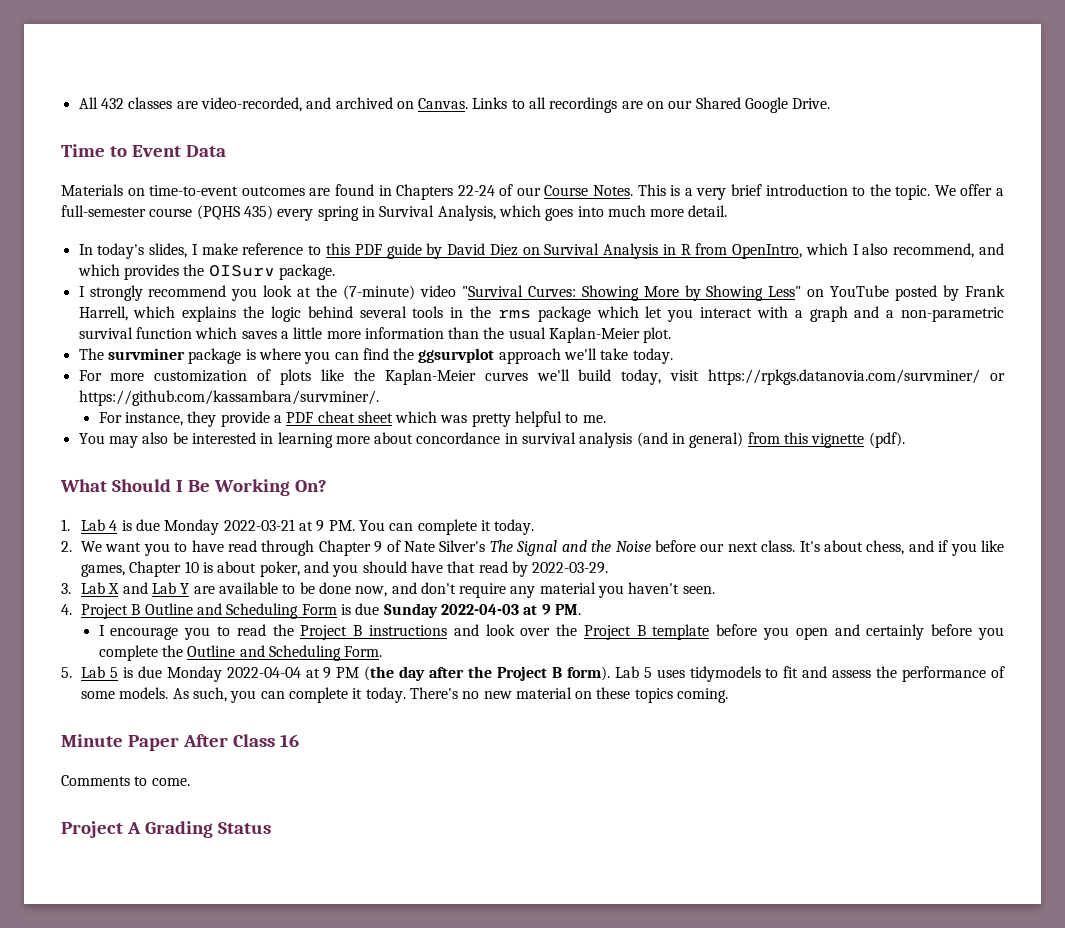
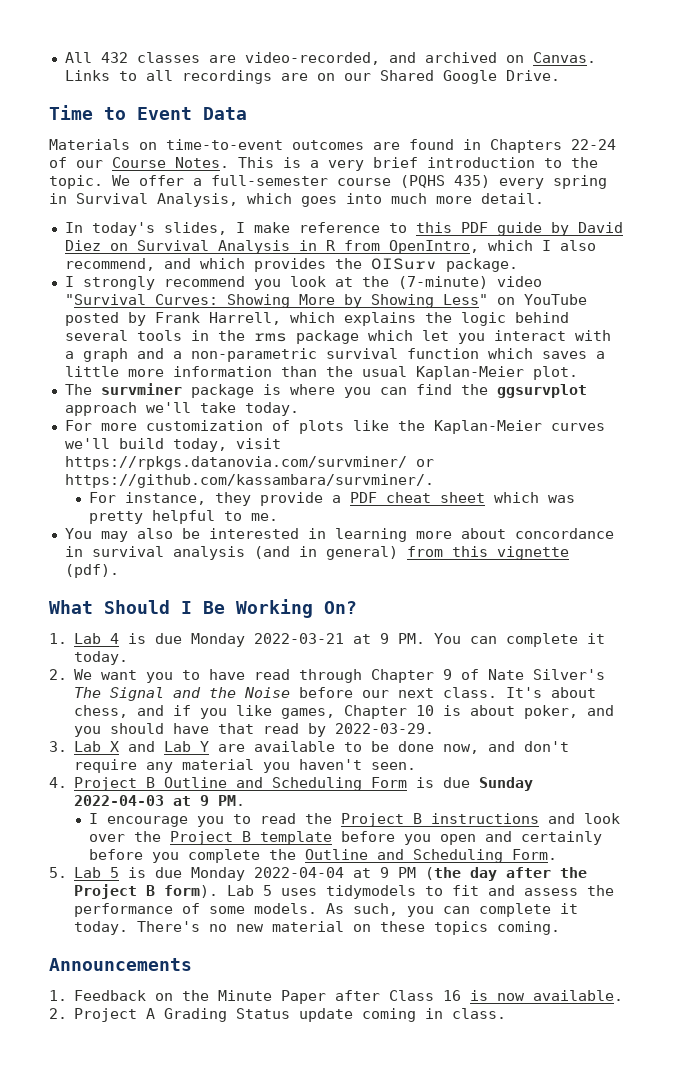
(729, 695) none -> [49,958,192,971] [49,990,210,1001] Announcements // 1. Feedback on the
[182,734,228,747] After -> [335,990,381,1001] after
[61,775,190,786] [61,821,271,838] // Comments to come. // Project A Grading Status -> [470,990,624,1001] [49,1008,507,1022] is now available. // 2. Project A Grading Status update coming in class.

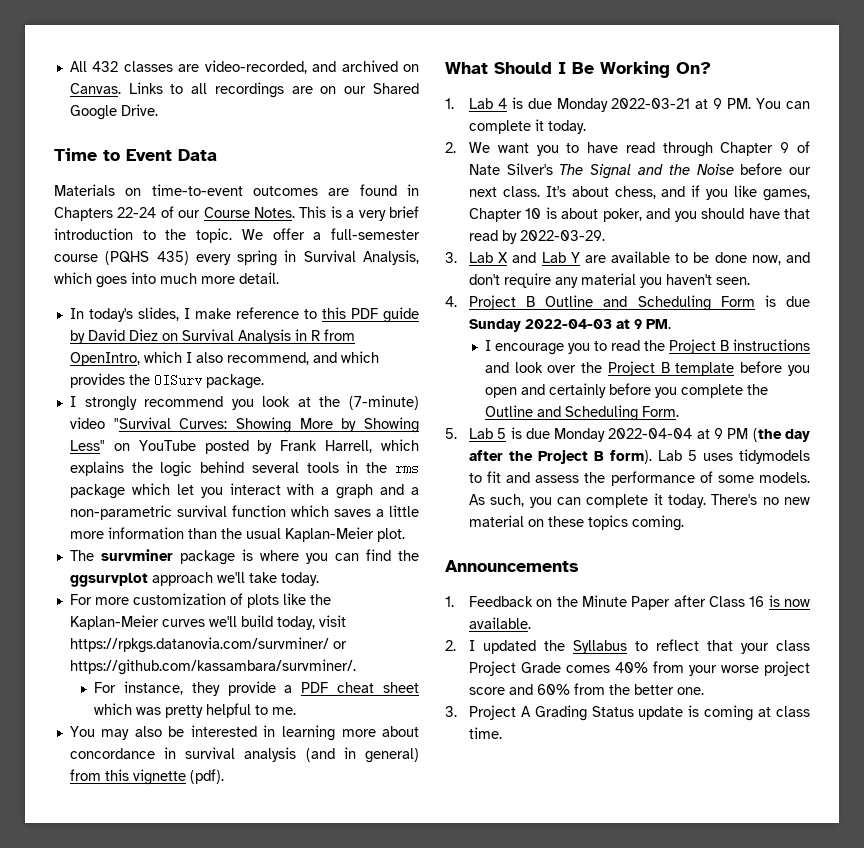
(67, 1013) none -> [468,639,810,654] [468,661,810,676] [468,683,704,695] [445,706,457,717] I updated the Syllabus to reflect that your class Project Grade comes 40% from your worse project score and 60% from the better one. // 3.
[362,1008,507,1022] coming in class. -> [688,705,810,721] [468,727,502,739] is coming at class time.

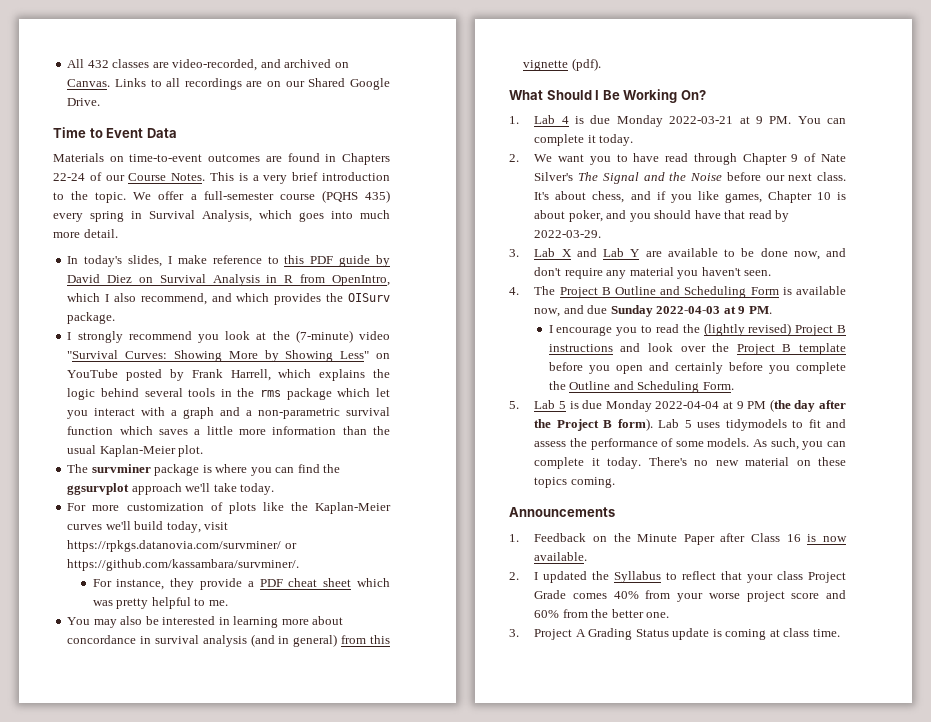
(457, 301) none -> [534,286,556,295] The
(776, 301) none -> [796,286,846,295] [534,305,584,317] available now, and
(665, 345) none -> [703,323,792,336] (lightly revised)

